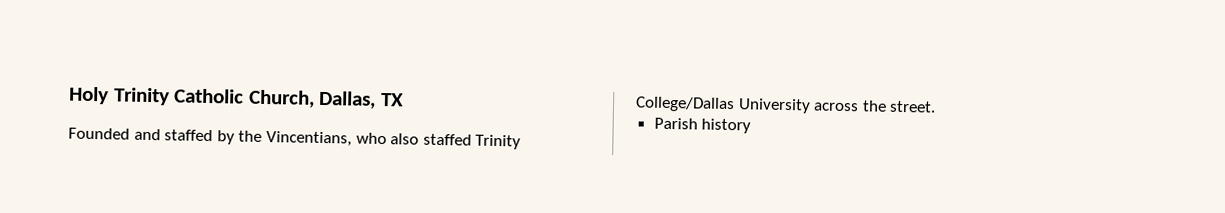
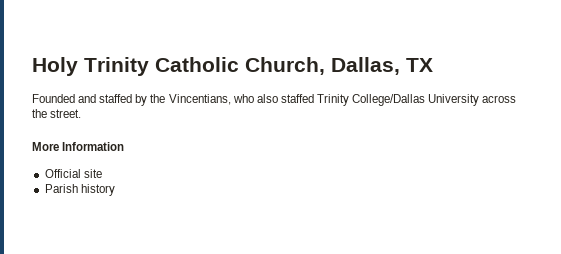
(937, 106) none -> [32,142,125,151] [44,169,102,178] // More Information // Official site

